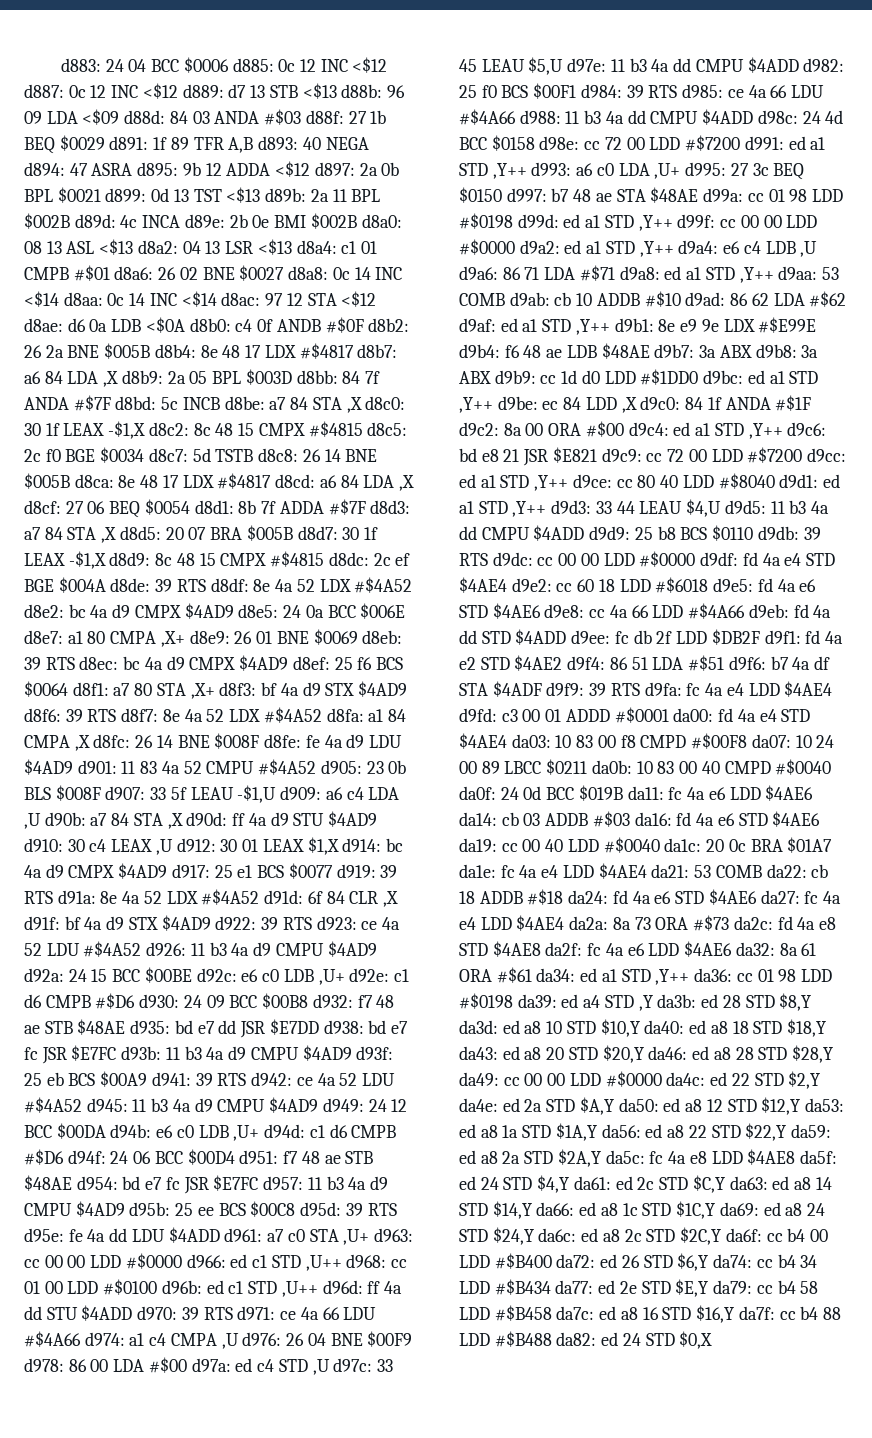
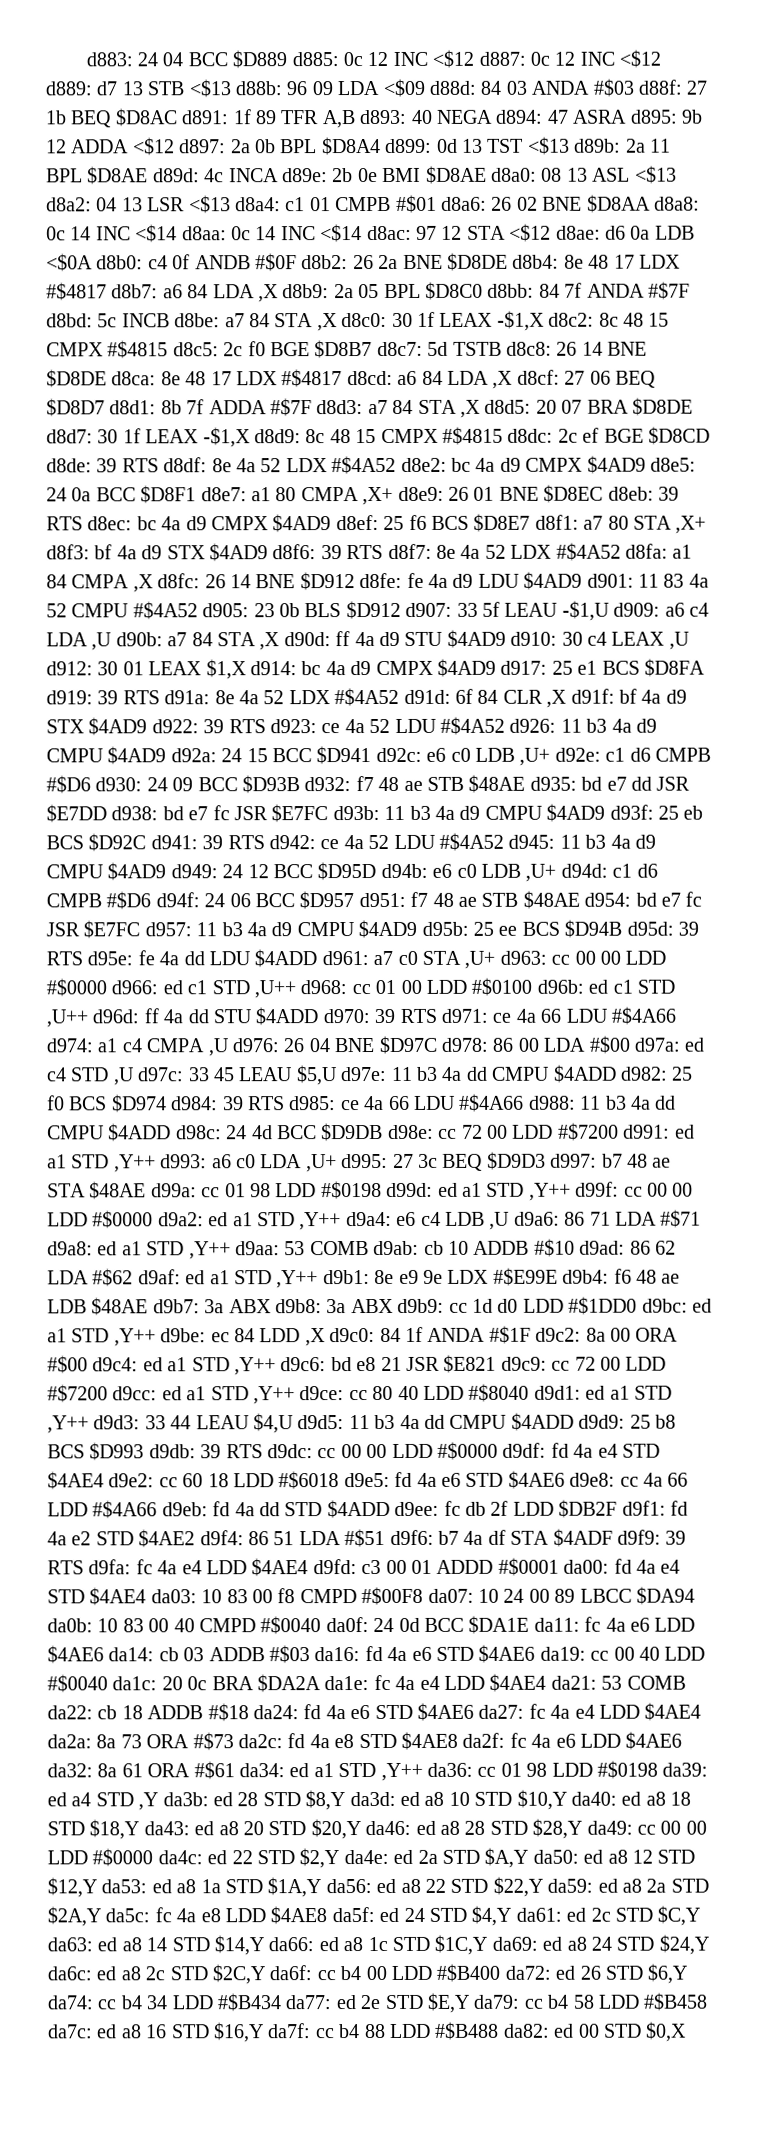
[183,57,229,73] $0006 -> [232,50,288,69] $D889
[59,135,105,151] $0029 -> [114,108,178,127] $D8AC
[57,187,101,203] $0021 -> [321,136,381,156] $D8A4
[24,213,70,229] $002B -> [87,166,149,185] $D8AE
[310,213,357,229] $002B -> [425,165,487,184] $D8AE
[239,265,285,281] $0027 -> [586,194,651,213] $D8AA
[104,343,151,359] $005B -> [446,252,508,271] $D8DE
[245,369,292,385] $003D -> [424,281,483,300] $D8C0
[100,447,145,463] $0034 -> [314,340,373,359] $D8B7
[24,473,70,489] $005B -> [46,369,107,388] $D8DE
[144,499,190,515] $0054 -> [46,398,105,417] $D8D7
[246,525,293,541] $005B -> [631,397,693,416] $D8DE
[58,577,106,593] $004A -> [647,426,710,445] $D8CD
[360,603,406,619] $006E -> [140,485,197,504] $D8F1
[313,629,358,645] $0069 -> [543,484,604,503] $D8EC
[24,681,68,697] $0064 -> [473,513,531,532] $D8E7
[214,733,260,749] $008F -> [299,572,355,591] $D912
[55,785,101,801] $008F -> [345,600,401,620] $D912
[288,863,333,879] $0077 -> [643,658,705,677] $D8FA
[144,967,192,983] $00BE -> [316,746,372,765] $D941
[262,993,309,1009] $00B8 -> [242,775,300,794] $D93B
[100,1071,148,1087] $00A9 -> [88,833,147,852] $D92C
[56,1123,106,1139] $00DA -> [317,862,377,881] $D95D
[187,1149,235,1165] $00D4 -> [299,891,355,910] $D957
[250,1201,296,1217] $00C8 -> [564,919,623,938] $D94B
[367,1331,413,1347] $00F9 -> [378,1035,437,1055] $D97C
[533,83,577,99] $00F1 -> [111,1094,167,1113] $D974
[491,135,535,151] $0158 -> [321,1122,384,1142] $D9DB
[459,187,502,203] $0150 -> [486,1151,546,1170] $D9D3
[712,525,754,541] $0110 -> [89,1442,145,1461] $D993
[546,759,588,775] $0211 -> [635,1586,695,1605] $DA94
[578,785,623,801] $019B -> [468,1615,530,1634] $DA1E
[787,837,833,853] $01A7 -> [257,1674,321,1693] $DA2A
[622,1333,641,1346] 24 -> [577,2023,600,2038] 00

